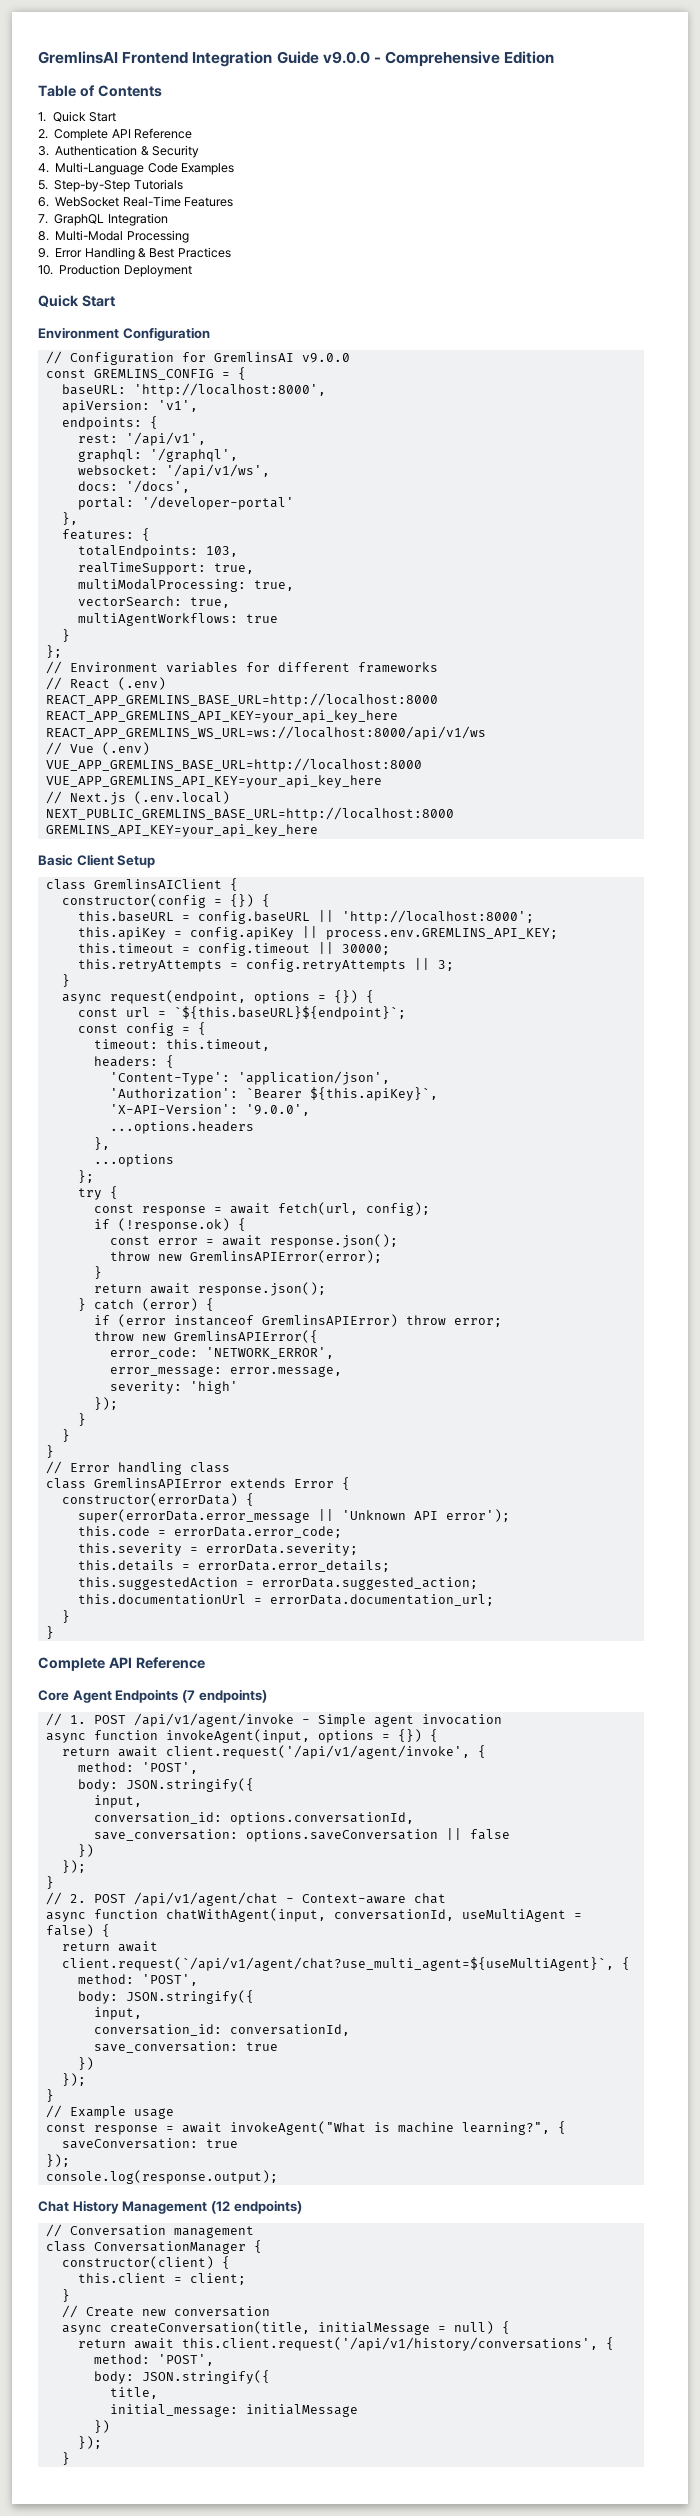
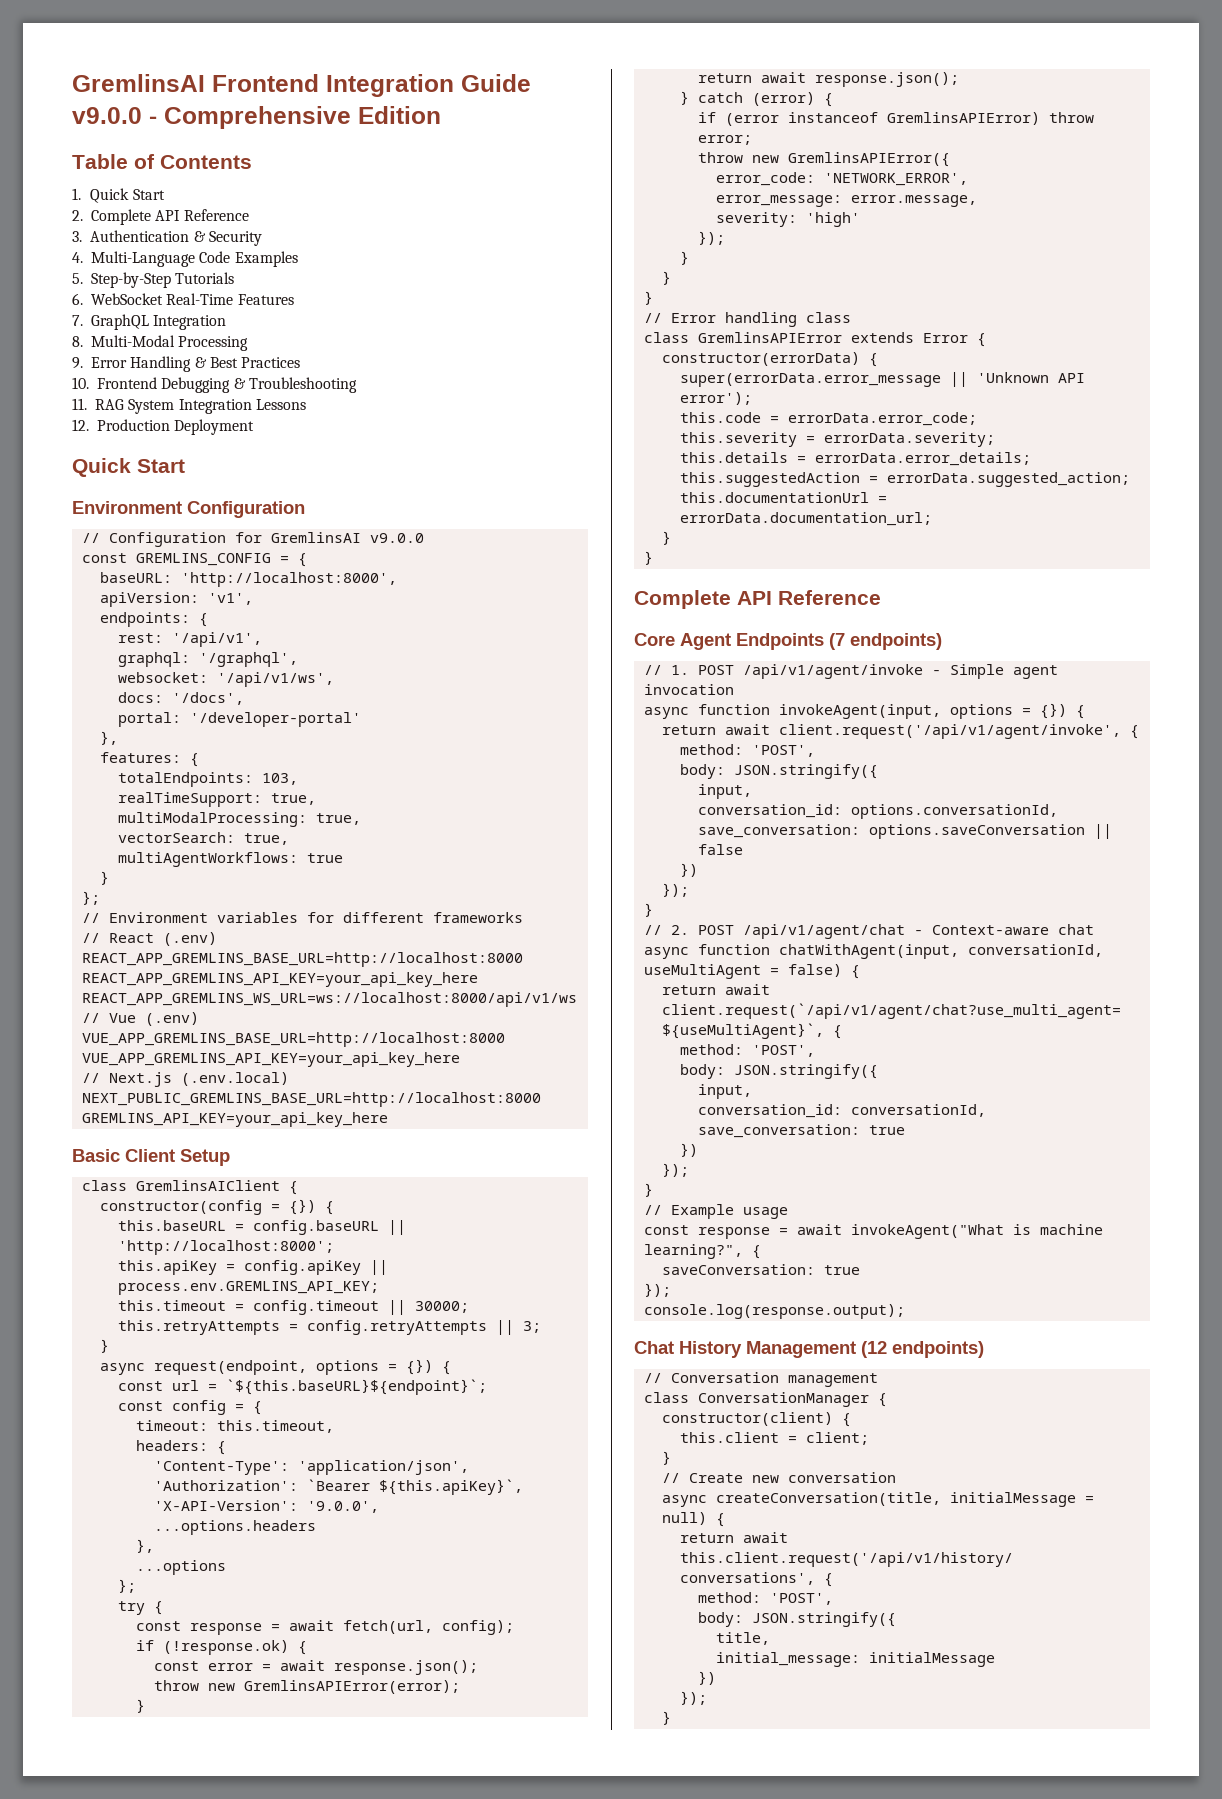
(53, 270) none -> [97,377,357,393] [72,398,306,414] [72,419,89,431] Frontend Debugging & Troubleshooting // 11. RAG System Integration Lessons // 12.

